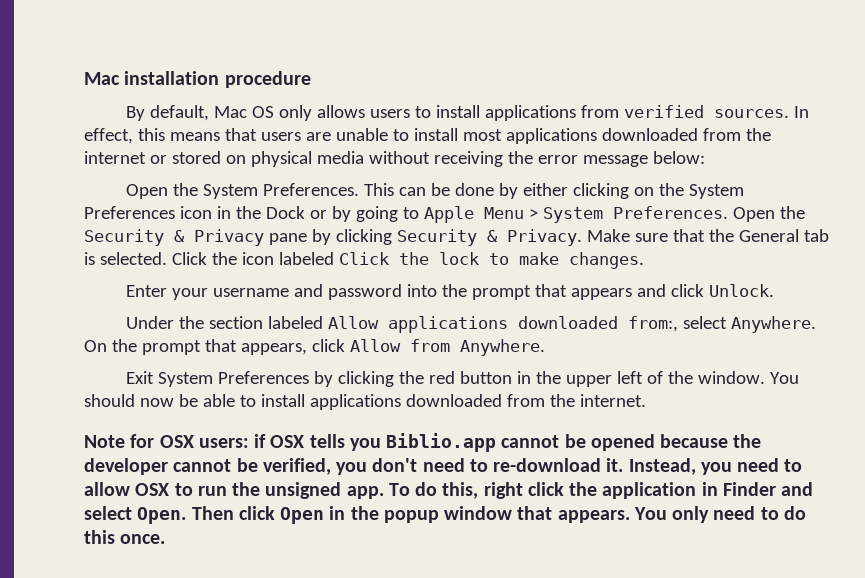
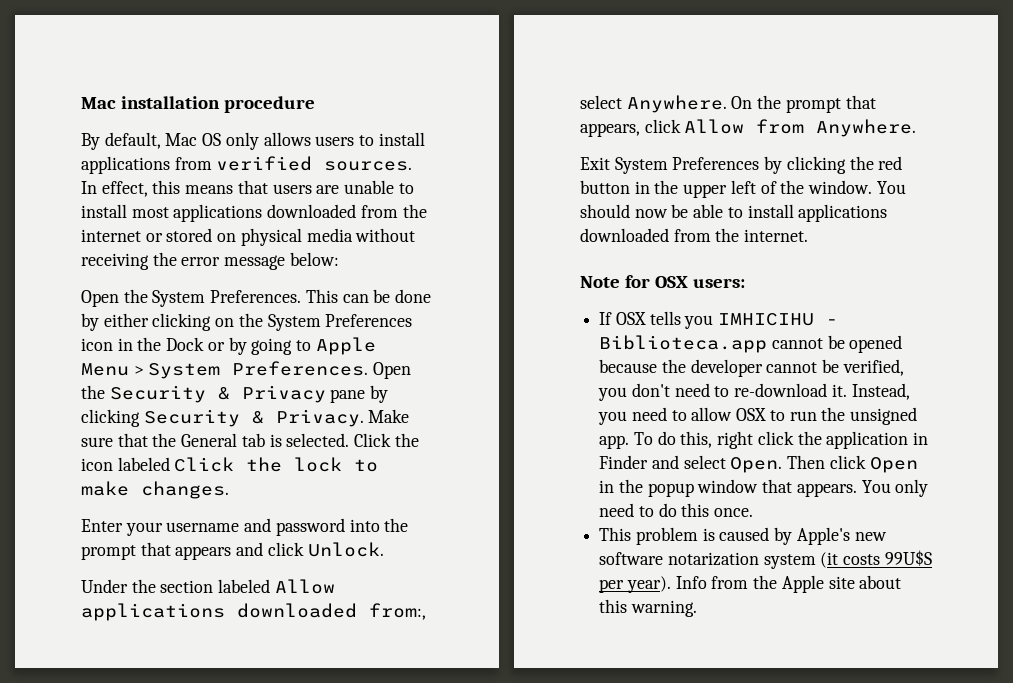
[254,434,267,448] if -> [599,312,613,325] // If
[386,433,497,452] Biblio.app -> [718,313,839,326] [599,335,768,353] IMHICIHU - Biblioteca.app
(166, 539) none -> [599,527,887,545] [599,550,932,569] [599,575,902,593] [599,599,697,617] // This problem is caused by Apple's new software notarization system (it costs 99U$S per year). Info from the Apple site about this warning.

